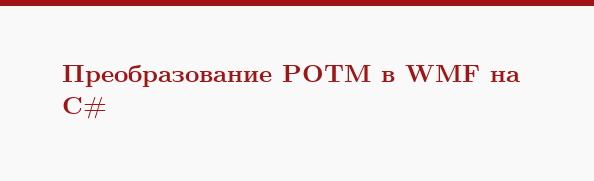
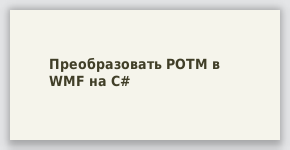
[62,65,272,87] Преобразование -> [49,57,162,72] Преобразовать

